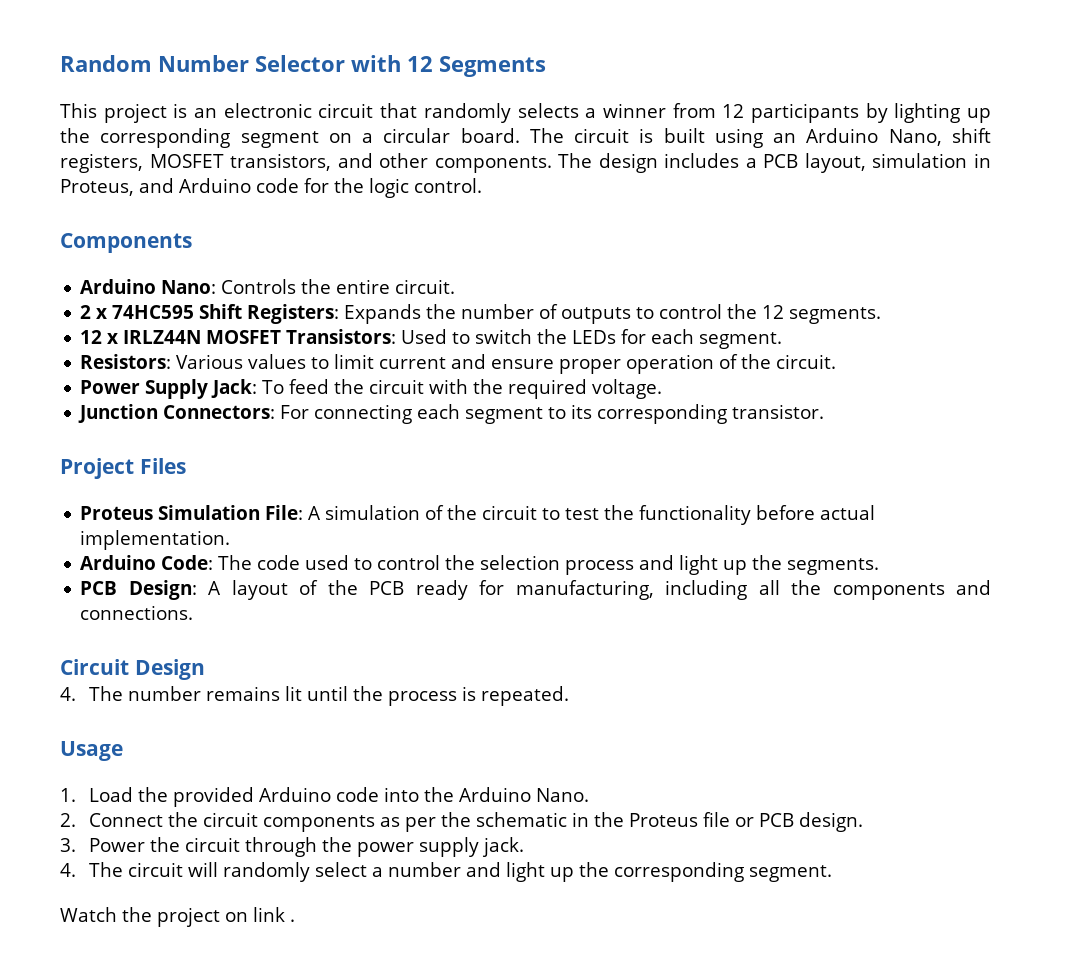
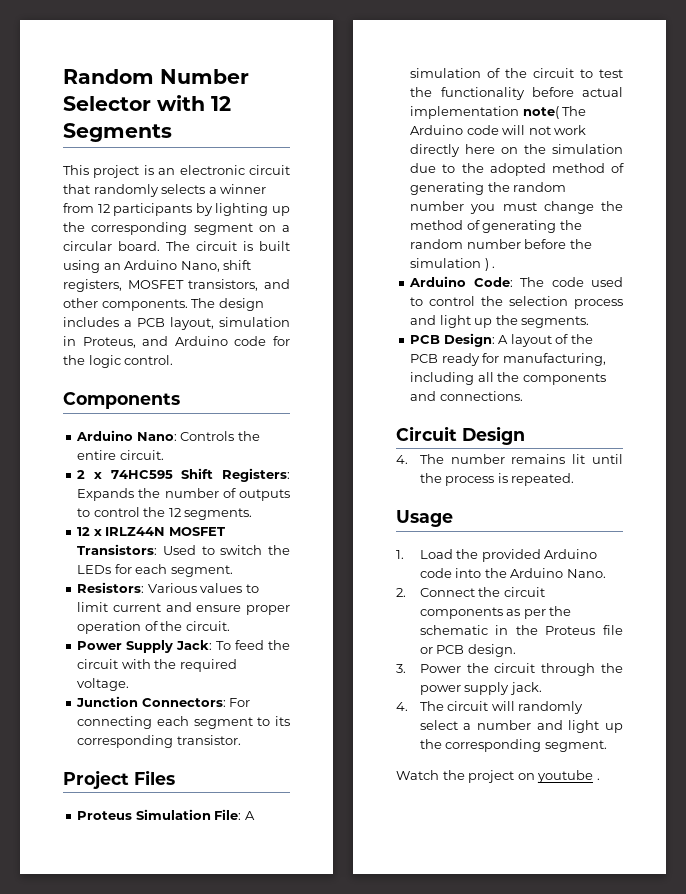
[80,530,231,550] implementation. -> [410,106,587,119] [410,125,587,135] [410,144,623,157] [410,163,624,176] [410,182,567,195] [410,201,623,214] [410,220,582,233] [410,239,592,249] [410,258,496,271] implementation note( The Arduino code will not work directly here on the simulation due to the adopted method of generating the random number you must change the method of generating the random number before the simulation ) .
[253,907,285,922] link -> [537,770,594,783] youtube

